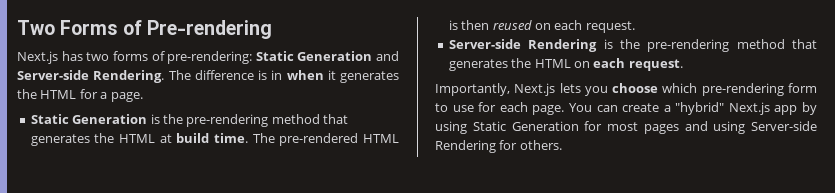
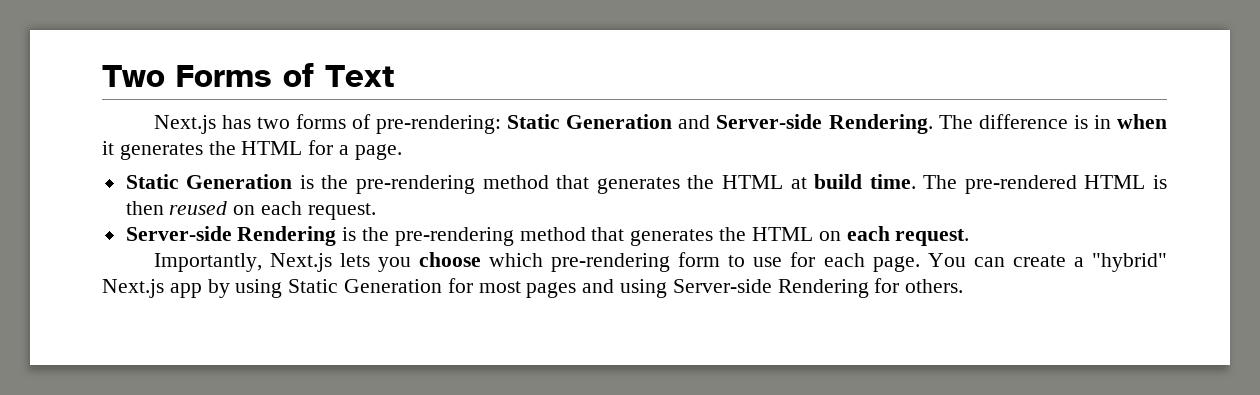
[146,20,272,39] Pre-rendering -> [325,65,395,87] Text

